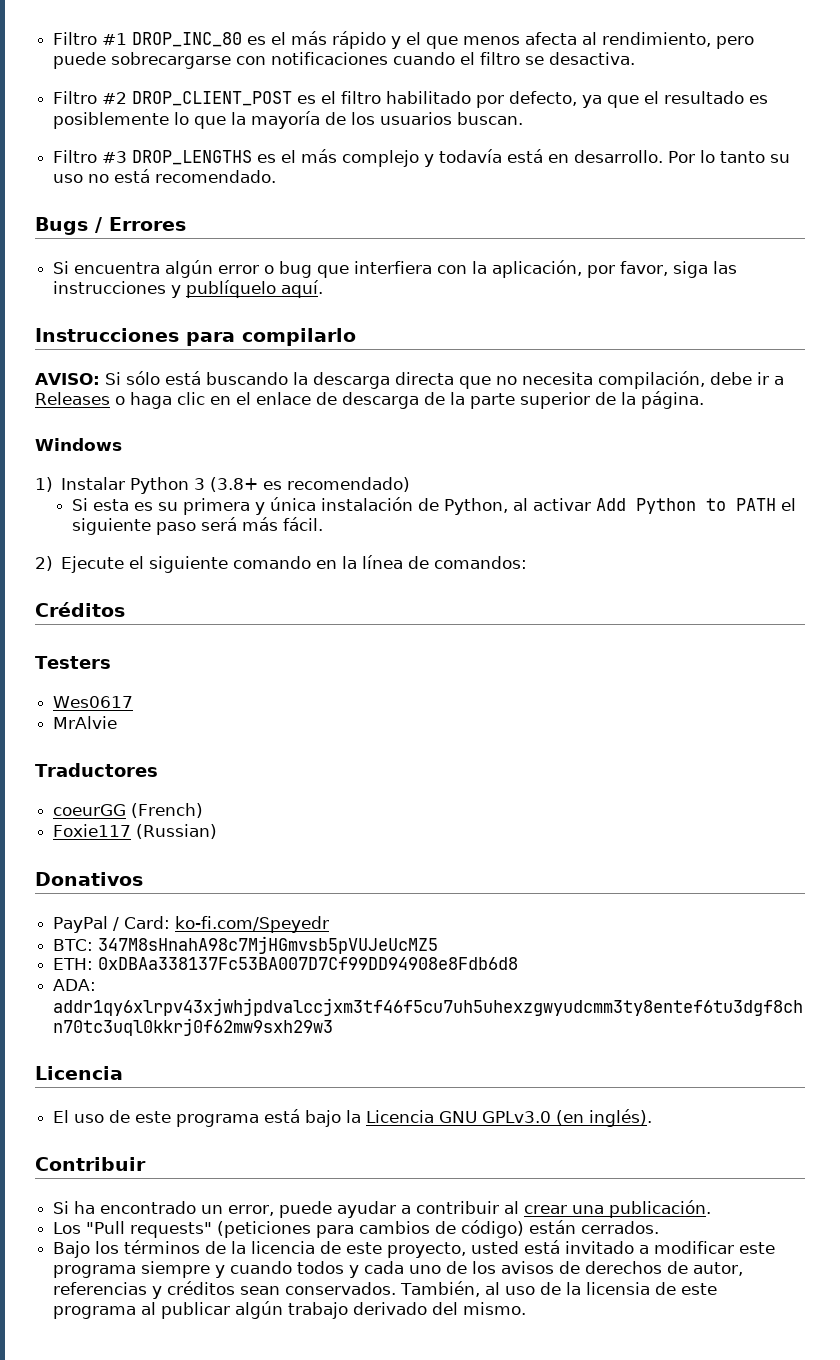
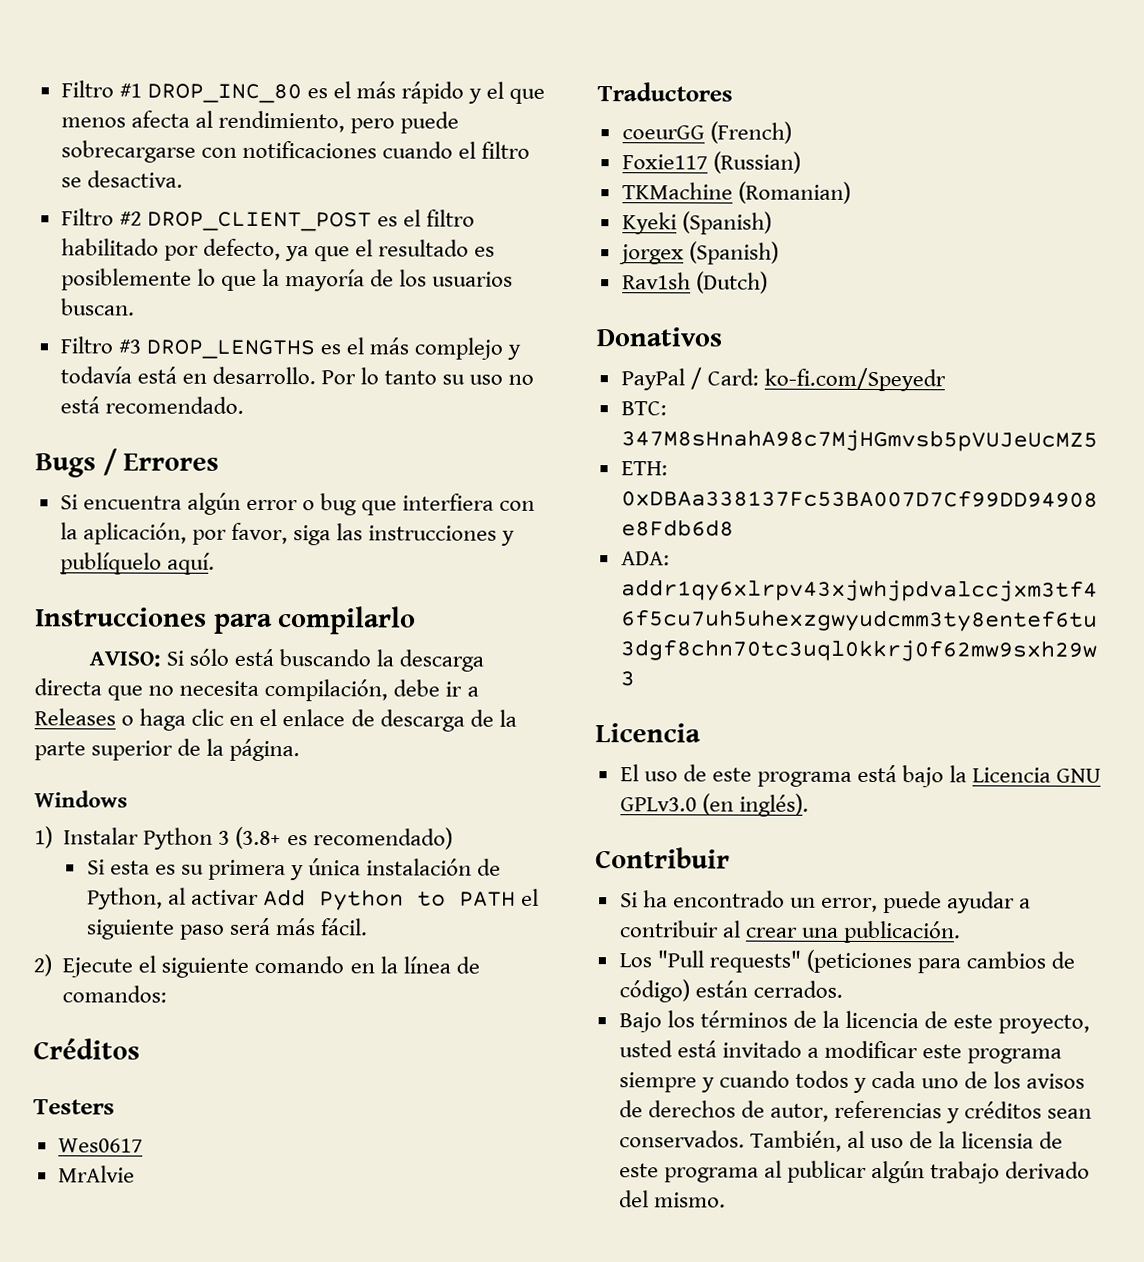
(218, 831) none -> [621,181,851,204] [621,211,772,235] [618,241,779,265] [621,271,768,294] // TKMachine (Romanian) // Kyeki (Spanish) // jorgex (Spanish) // Rav1sh (Dutch)

